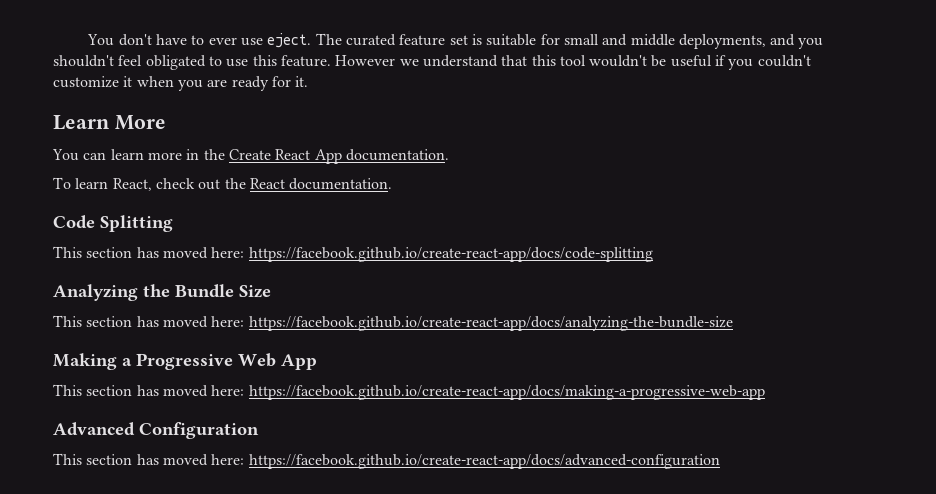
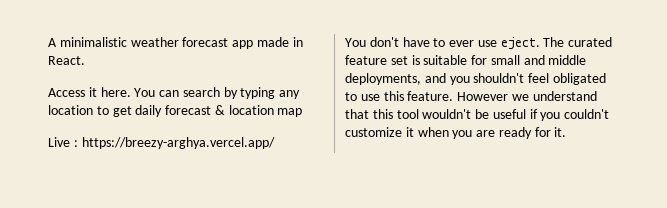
(87, 40) none -> [48,37,303,49] [48,56,85,65] [48,87,301,99] [48,105,303,117] [48,137,275,149] A minimalistic weather forecast app made in React. // Access it here. You can search by typing any location to get daily forecast & location map // Live : https://breezy-arghya.vercel.app/ //
[53,115,166,130] [52,149,449,164] [53,177,393,191] [53,215,173,232] [53,246,653,262] [53,284,271,301] [53,315,733,331] [53,353,317,370] [53,384,765,400] [53,422,259,439] [53,453,720,469] // Learn More // You can learn more in the Create React App documentation. // To learn React, check out the React documentation. // Code Splitting // This section has moved here: https://facebook.github.io/create-react-app/docs/code-splitting // Analyzing the Bundle Size // This section has moved here: https://facebook.github.io/create-react-app/docs/analyzing-the-bundle-size // Making a Progressive Web App // This section has moved here: https://facebook.github.io/create-react-app/docs/making-a-progressive-web-app // Advanced Configuration // This section has moved here: https://facebook.github.io/create-react-app/docs/advanced-configuration -> (567, 132) none

